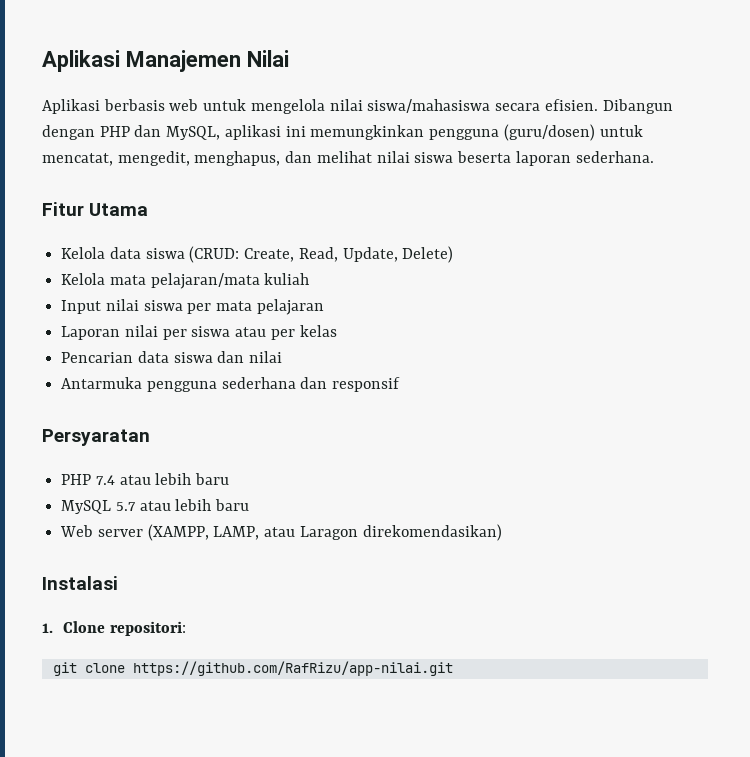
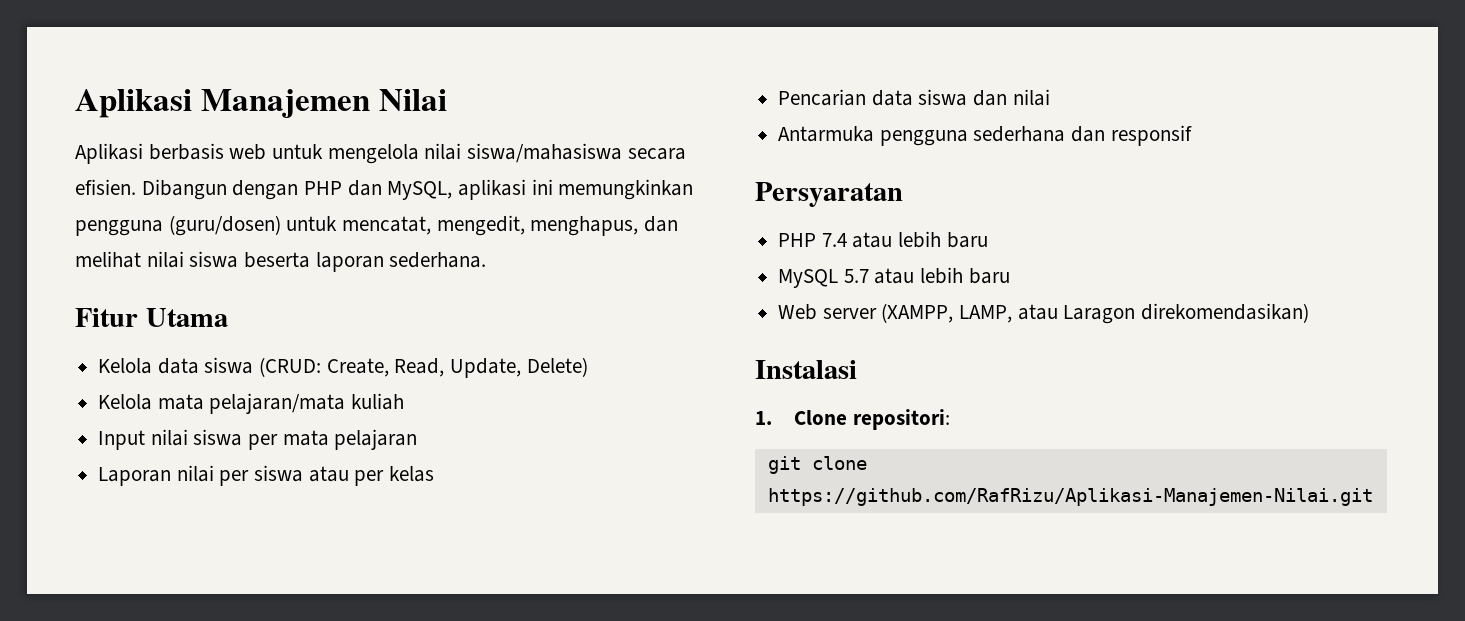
[132,661,453,676] https://github.com/RafRizu/app-nilai.git -> [767,488,1373,506] https://github.com/RafRizu/Aplikasi-Manajemen-Nilai.git

